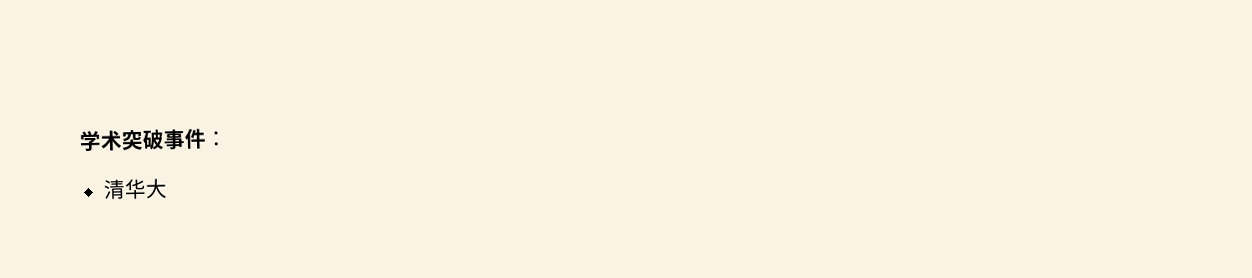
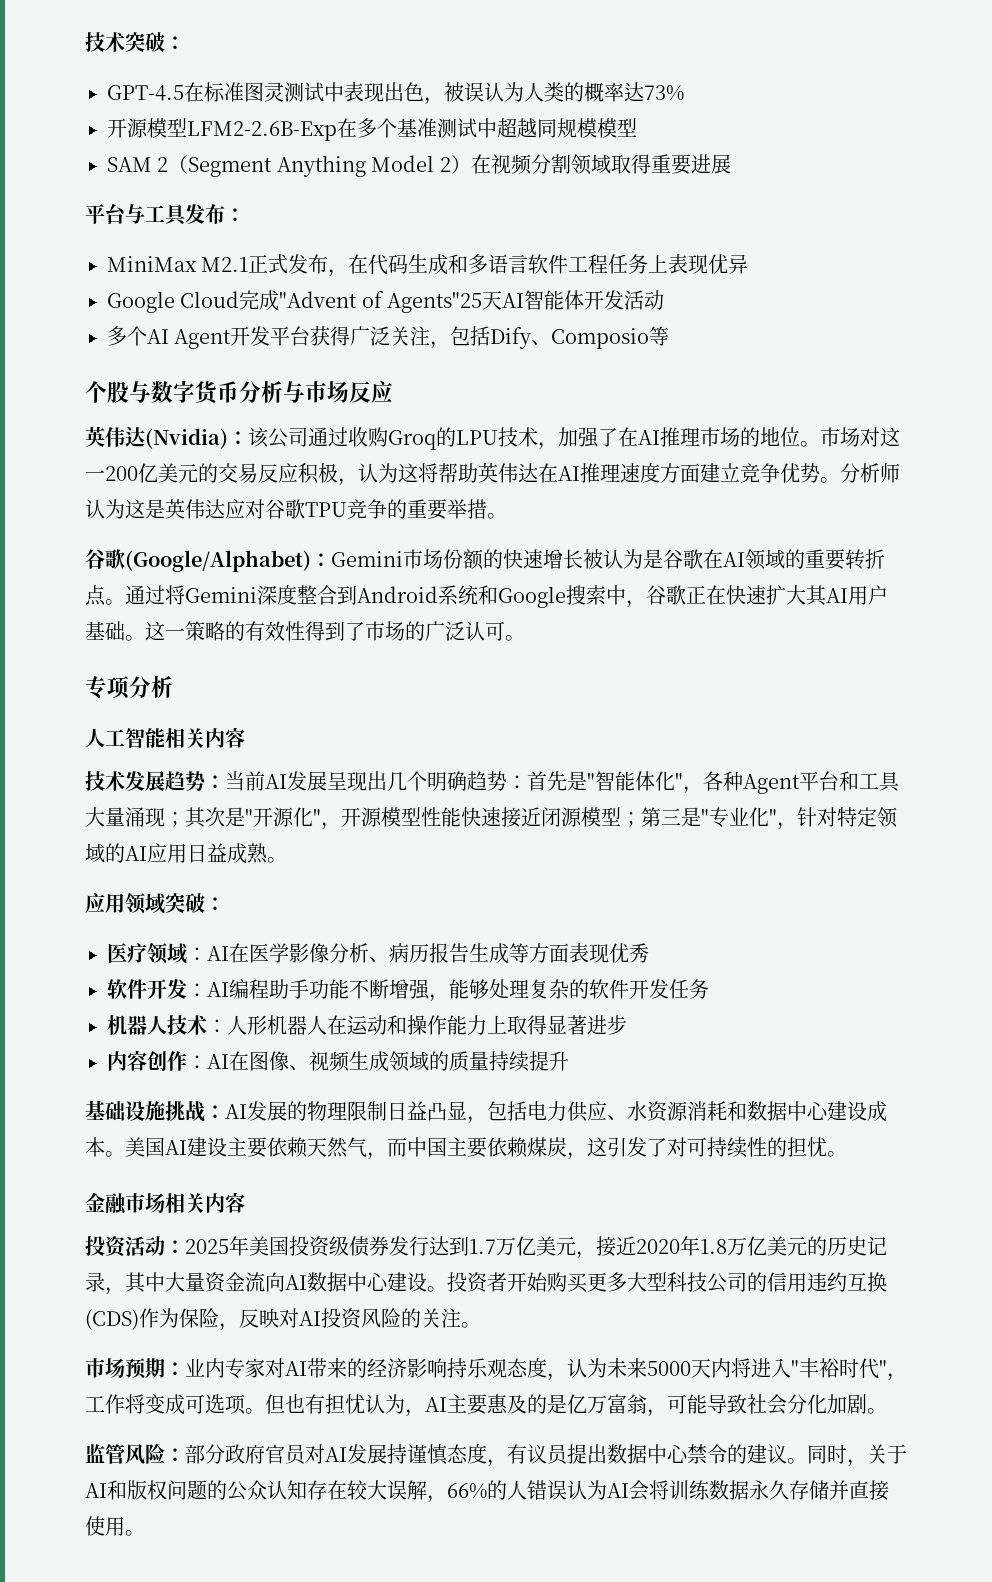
[79,128,228,152] [102,178,168,200] 学术突破事件： // 清华大 -> [85,32,185,52] [107,82,684,105] [107,118,637,141] [107,154,731,177] [85,204,245,226] [107,254,749,277] [107,290,665,313] [107,326,670,349] [85,381,393,405] [85,426,900,450] [85,462,900,486] [85,499,507,520] [85,549,885,572] [85,584,888,608] [85,621,525,641] [85,676,173,699] [85,727,245,748] [85,771,900,794] [85,807,898,830] [85,843,287,864] [85,893,225,914] [107,943,649,964] [107,979,709,1002] [107,1015,627,1035] [107,1050,569,1072] [85,1100,887,1124] [85,1137,847,1160] [85,1192,245,1215] [85,1236,887,1259] [85,1272,887,1295] [85,1308,481,1331] [85,1357,907,1381] [85,1394,887,1417] [85,1443,907,1467] [85,1480,889,1503] [85,1516,145,1536] 技术突破： // GPT-4.5在标准图灵测试中表现出色，被误认为人类的概率达73% // 开源模型LFM2-2.6B-Exp在多个基准测试中超越同规模模型 // SAM 2（Segment Anything Model 2）在视频分割领域取得重要进展 // 平台与工具发布： // MiniMax M2.1正式发布，在代码生成和多语言软件工程任务上表现优异 // Google Cloud完成"Advent of Agents"25天AI智能体开发活动 // 多个AI Agent开发平台获得广泛关注，包括Dify、Composio等 // 个股与数字货币分析与市场反应 // 英伟达(Nvidia)：该公司通过收购Groq的LPU技术，加强了在AI推理市场的地位。市场对这一200亿美元的交易反应积极，认为这将帮助英伟达在AI推理速度方面建立竞争优势。分析师认为这是英伟达应对谷歌TPU竞争的重要举措。 // 谷歌(Google/Alphabet)：Gemini市场份额的快速增长被认为是谷歌在AI领域的重要转折点。通过将Gemini深度整合到Android系统和Google搜索中，谷歌正在快速扩大其AI用户基础。这一策略的有效性得到了市场的广泛认可。 // 专项分析 // 人工智能相关内容 // 技术发展趋势：当前AI发展呈现出几个明确趋势：首先是"智能体化"，各种Agent平台和工具大量涌现；其次是"开源化"，开源模型性能快速接近闭源模型；第三是"专业化"，针对特定领域的AI应用日益成熟。 // 应用领域突破： // 医疗领域：AI在医学影像分析、病历报告生成等方面表现优秀 // 软件开发：AI编程助手功能不断增强，能够处理复杂的软件开发任务 // 机器人技术：人形机器人在运动和操作能力上取得显著进步 // 内容创作：AI在图像、视频生成领域的质量持续提升 // 基础设施挑战：AI发展的物理限制日益凸显，包括电力供应、水资源消耗和数据中心建设成本。美国AI建设主要依赖天然气，而中国主要依赖煤炭，这引发了对可持续性的担忧。 // 金融市场相关内容 // 投资活动：2025年美国投资级债券发行达到1.7万亿美元，接近2020年1.8万亿美元的历史记录，其中大量资金流向AI数据中心建设。投资者开始购买更多大型科技公司的信用违约互换(CDS)作为保险，反映对AI投资风险的关注。 // 市场预期：业内专家对AI带来的经济影响持乐观态度，认为未来5000天内将进入"丰裕时代"，工作将变成可选项。但也有担忧认为，AI主要惠及的是亿万富翁，可能导致社会分化加剧。 // 监管风险：部分政府官员对AI发展持谨慎态度，有议员提出数据中心禁令的建议。同时，关于AI和版权问题的公众认知存在较大误解，66%的人错误认为AI会将训练数据永久存储并直接使用。

